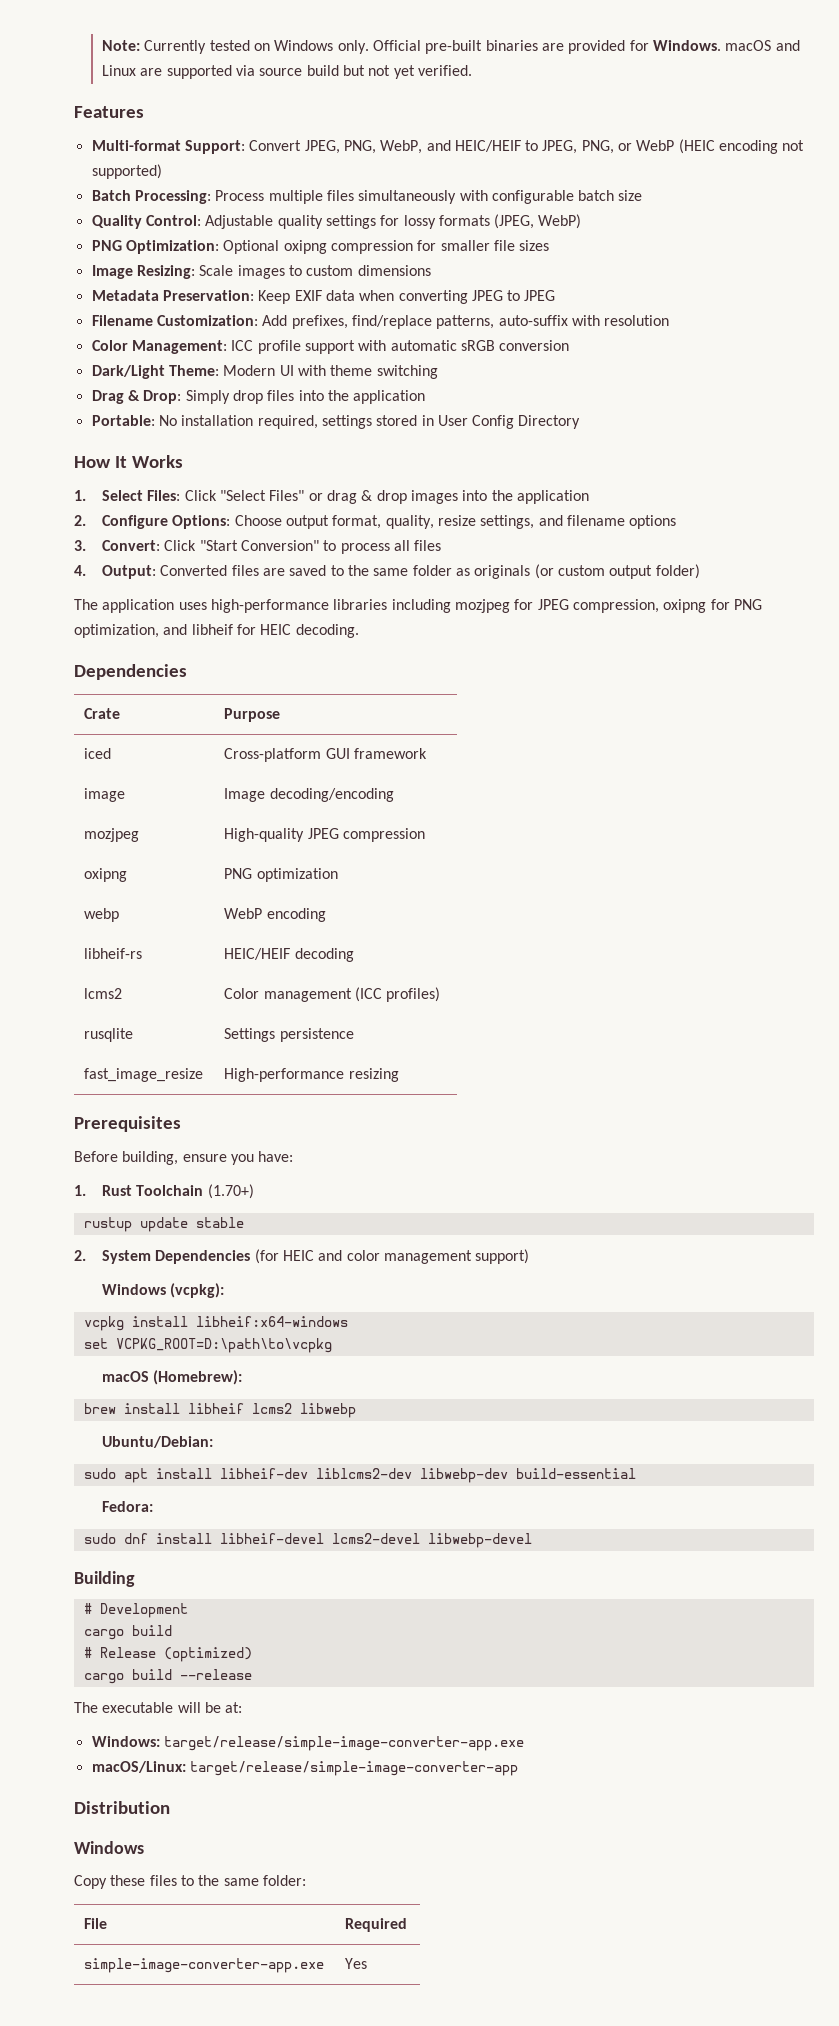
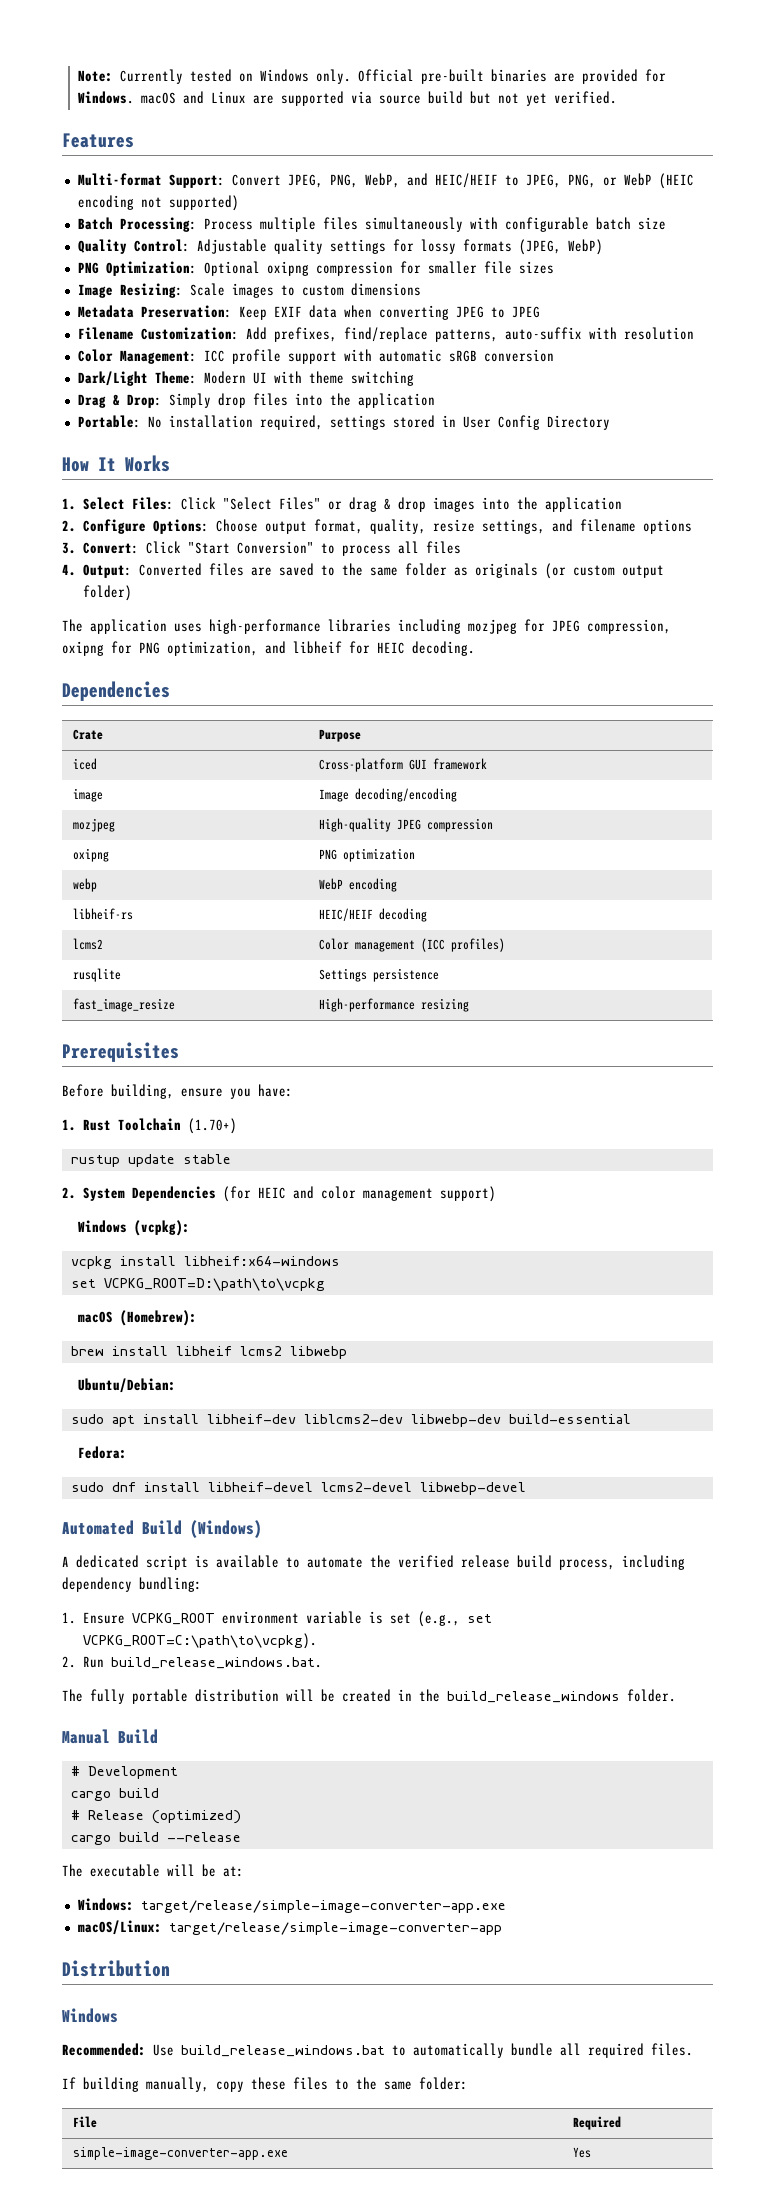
[74,1571,135,1587] Building -> [62,1520,262,1538] [62,1555,685,1570] [62,1577,202,1592] [62,1611,493,1627] [83,1633,318,1649] [62,1656,323,1669] [62,1689,676,1704] [62,1729,158,1744] Automated Build (Windows) // A dedicated script is available to automate the verified release build process, including dependency bundling: // 1. Ensure VCPKG_ROOT environment variable is set (e.g., set VCPKG_ROOT=C:\path\to\vcpkg). // 2. Run build_release_windows.bat. // The fully portable distribution will be created in the build_release_windows folder. // Manual Build
[74,1875,107,1889] Copy -> [62,2043,693,2058] [62,2077,244,2092] Recommended: Use build_release_windows.bat to automatically bundle all required files. // If building manually, copy

